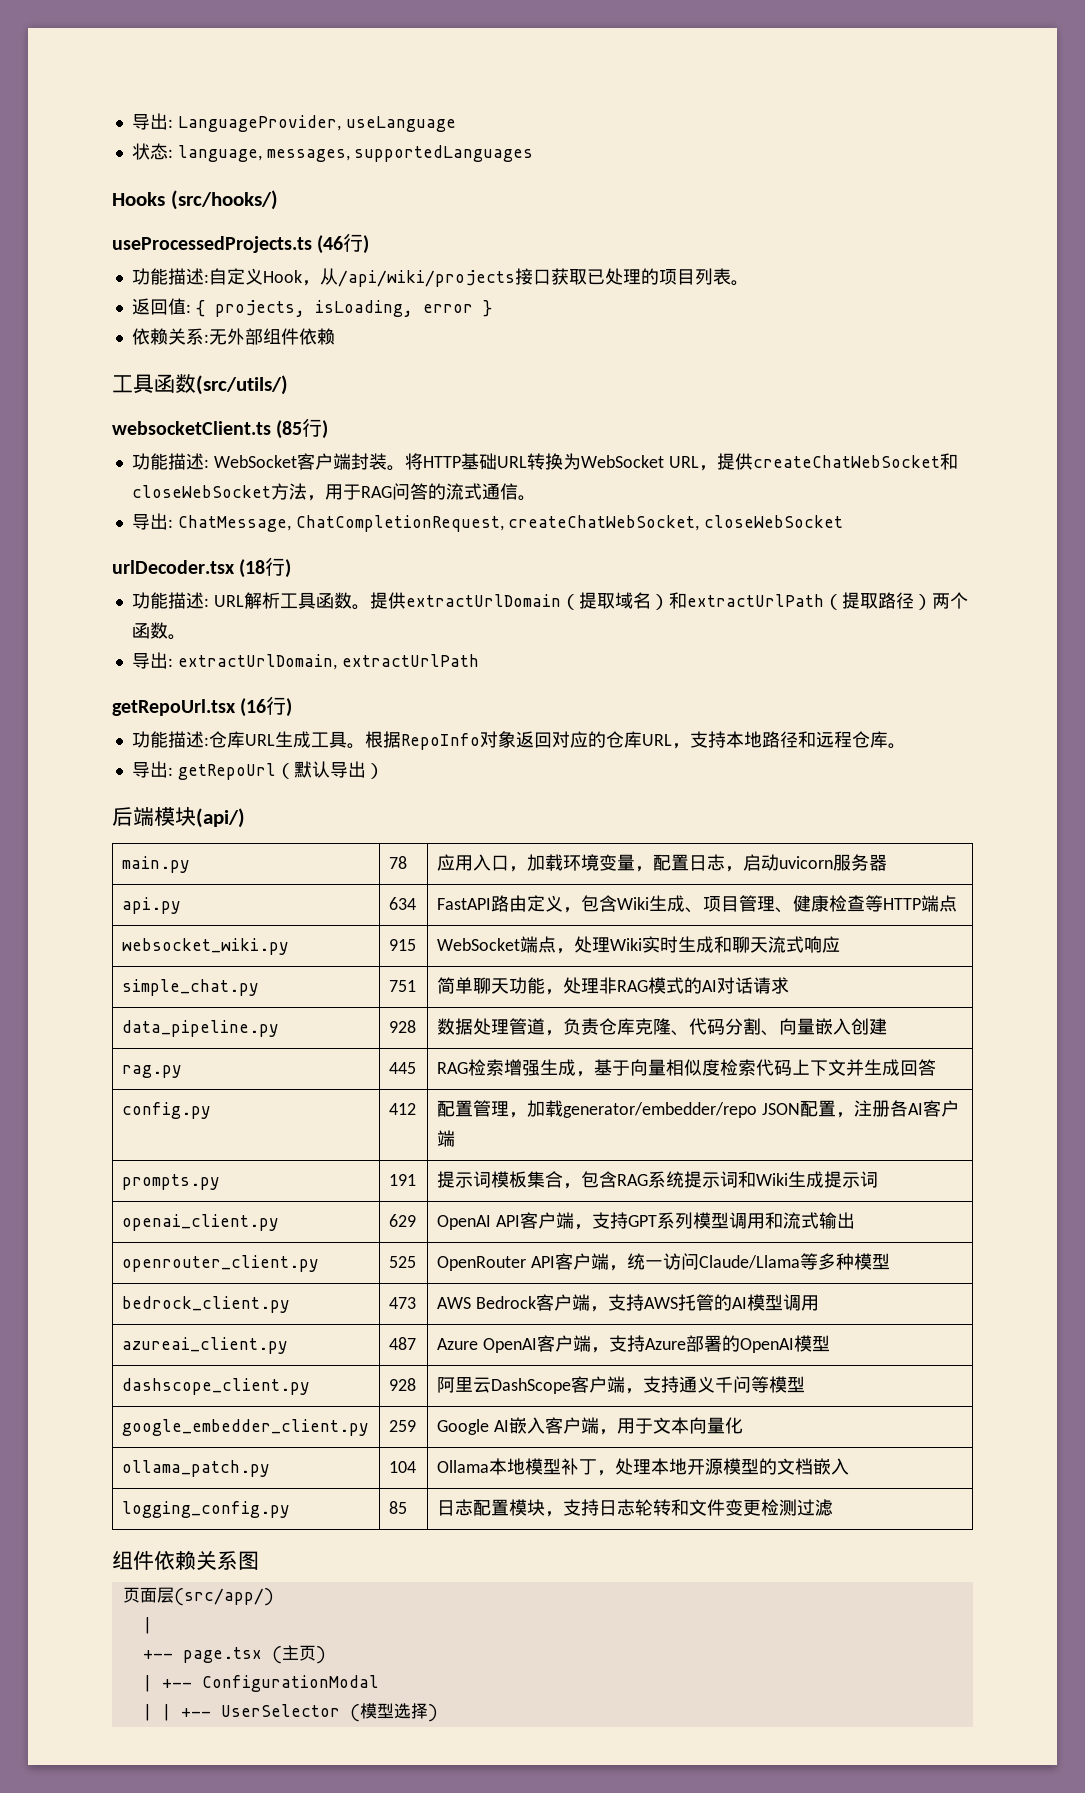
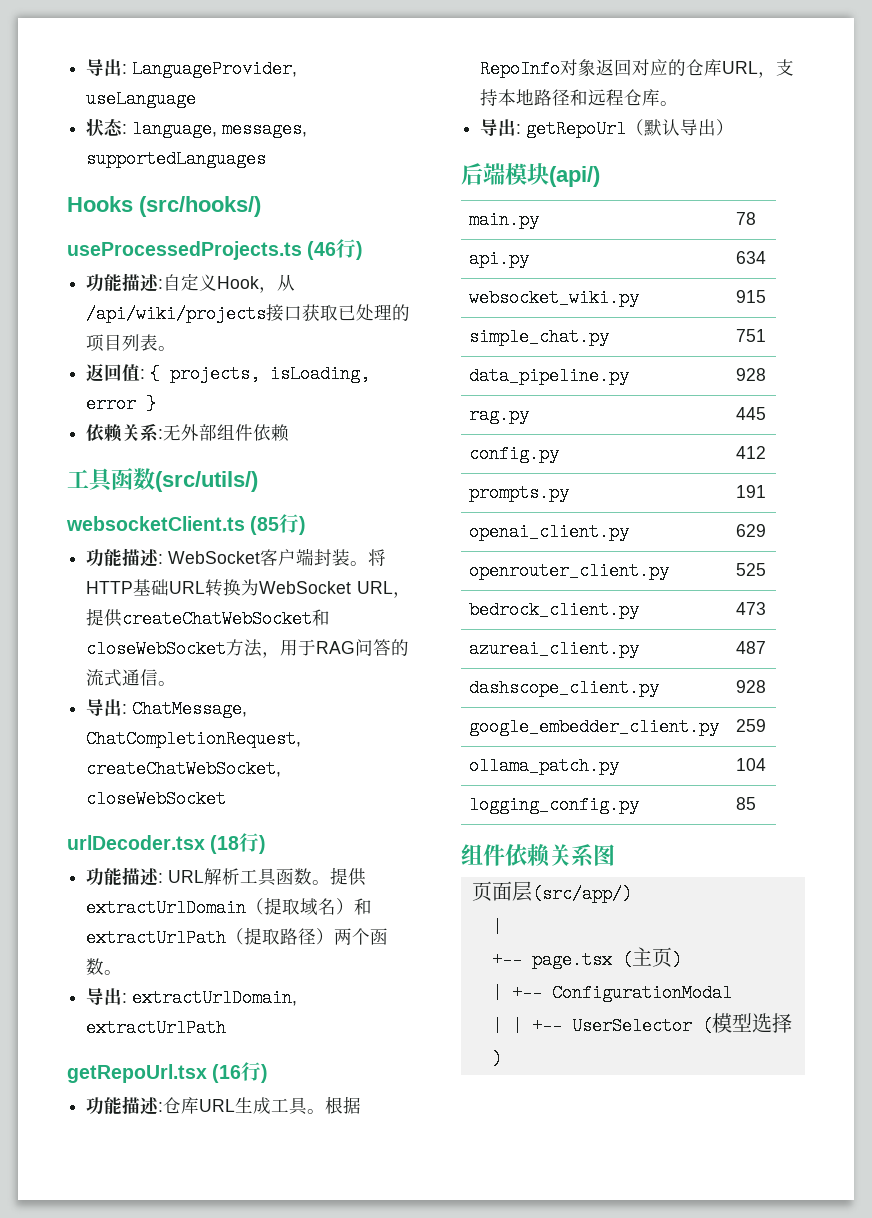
[436,854,887,872] [121,897,181,914] [388,897,416,910] [436,895,957,913] [121,938,289,955] [388,939,416,951] [436,936,840,954] [121,979,259,996] [388,980,416,992] [436,977,789,995] [121,1020,279,1037] [388,1020,416,1033] [436,1018,887,1036] [121,1065,182,1078] [388,1062,416,1074] [436,1059,936,1077] [121,1102,211,1119] [388,1103,416,1115] [436,1100,959,1118] [436,1130,455,1147] [121,1174,220,1190] [388,1174,416,1186] [436,1171,878,1189] [121,1214,279,1231] [388,1214,416,1227] [436,1212,855,1230] [121,1255,319,1272] [388,1256,416,1268] [436,1253,890,1271] [121,1296,290,1313] [388,1297,416,1309] [436,1294,819,1312] [121,1337,288,1354] [388,1337,416,1350] [436,1335,830,1353] [121,1378,310,1395] [388,1378,416,1391] [436,1376,805,1394] [121,1419,369,1436] [388,1420,416,1432] [436,1417,743,1435] [121,1460,270,1477] [388,1461,416,1473] [436,1458,849,1476] [121,1501,290,1518] [388,1501,407,1514] [436,1499,833,1517] | 应用入口，加载环境变量，配置日志，启动uvicorn服务器 // api.py | 634 | FastAPI路由定义，包含Wiki生成、项目管理、健康检查等HTTP端点 // websocket_wiki.py | 915 | WebSocket端点，处理Wiki实时生成和聊天流式响应 // simple_chat.py | 751 | 简单聊天功能，处理非RAG模式的AI对话请求 // data_pipeline.py | 928 | 数据处理管道，负责仓库克隆、代码分割、向量嵌入创建 // rag.py | 445 | RAG检索增强生成，基于向量相似度检索代码上下文并生成回答 // config.py | 412 | 配置管理，加载generator/embedder/repo JSON配置，注册各AI客户端 // prompts.py | 191 | 提示词模板集合，包含RAG系统提示词和Wiki生成提示词 // openai_client.py | 629 | OpenAI API客户端，支持GPT系列模型调用和流式输出 // openrouter_client.py | 525 | OpenRouter API客户端，统一访问Claude/Llama等多种模型 // bedrock_client.py | 473 | AWS Bedrock客户端，支持AWS托管的AI模型调用 // azureai_client.py | 487 | Azure OpenAI客户端，支持Azure部署的OpenAI模型 // dashscope_client.py | 928 | 阿里云DashScope客户端，支持通义千问等模型 // google_embedder_client.py | 259 | Google AI嵌入客户端，用于文本向量化 // ollama_patch.py | 104 | Ollama本地模型补丁，处理本地开源模型的文档嵌入 // logging_config.py | 85 | 日志配置模块，支持日志轮转和文件变更检测过滤 -> [469,250,530,268] [736,251,767,264] [469,289,640,307] [736,290,767,303] [469,328,610,346] [736,329,767,342] [469,367,630,385] [736,368,767,381] [469,406,530,424] [736,407,767,420] [469,445,560,463] [736,446,767,459] [469,484,570,502] [736,485,767,498] [469,523,630,541] [736,524,767,537] [469,562,670,580] [736,563,767,576] [469,601,640,619] [736,602,767,615] [469,640,640,658] [736,641,767,654] [469,679,660,697] [736,680,767,693] [469,718,720,736] [736,719,767,732] [469,757,620,775] [736,758,767,771] [469,796,640,814] [736,797,757,810] // api.py | 634 // websocket_wiki.py | 915 // simple_chat.py | 751 // data_pipeline.py | 928 // rag.py | 445 // config.py | 412 // prompts.py | 191 // openai_client.py | 629 // openrouter_client.py | 525 // bedrock_client.py | 473 // azureai_client.py | 487 // dashscope_client.py | 928 // google_embedder_client.py | 259 // ollama_patch.py | 104 // logging_config.py | 85

